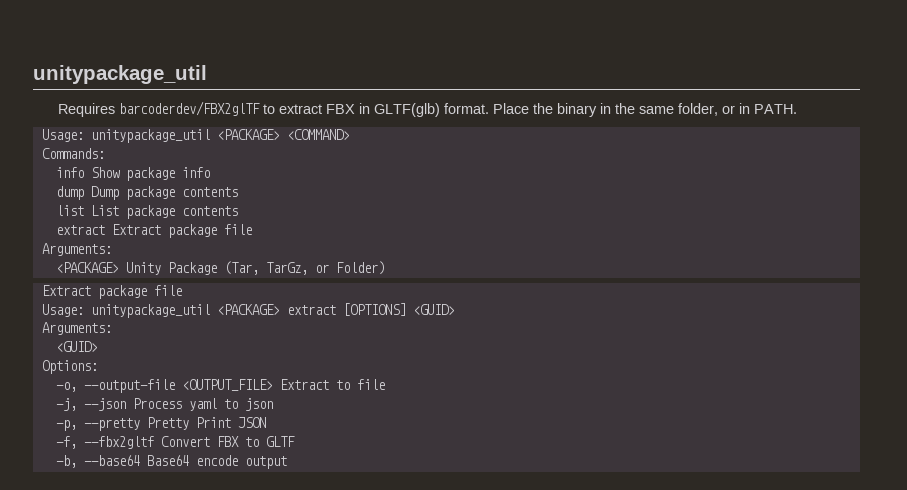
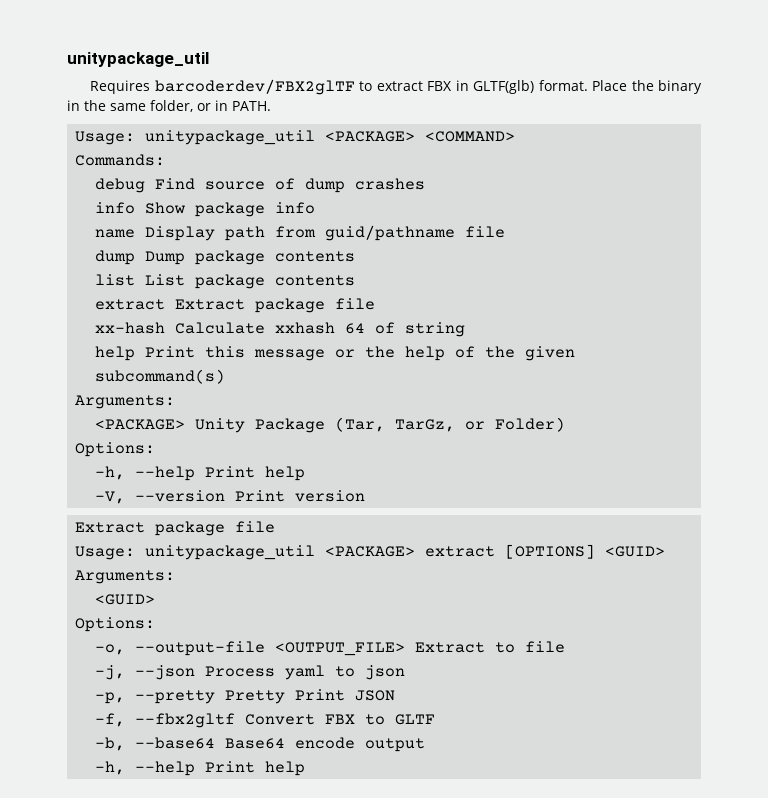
[55,167,210,181] info Show package info -> [95,178,426,193] [95,202,316,217] [95,225,506,241] debug Find source of dump crashes // info Show package info // name Display path from guid/pathname file
(252, 229) none -> [95,322,466,337] [95,346,576,361] [95,369,226,384] // xx-hash Calculate xxhash 64 of string // help Print this message or the help of the given subcommand(s)
(385, 268) none -> [75,442,156,457] [95,466,306,481] [95,490,366,504] // Options: // -h, --help Print help // -V, --version Print version
(287, 462) none -> [95,761,306,776] // -h, --help Print help

